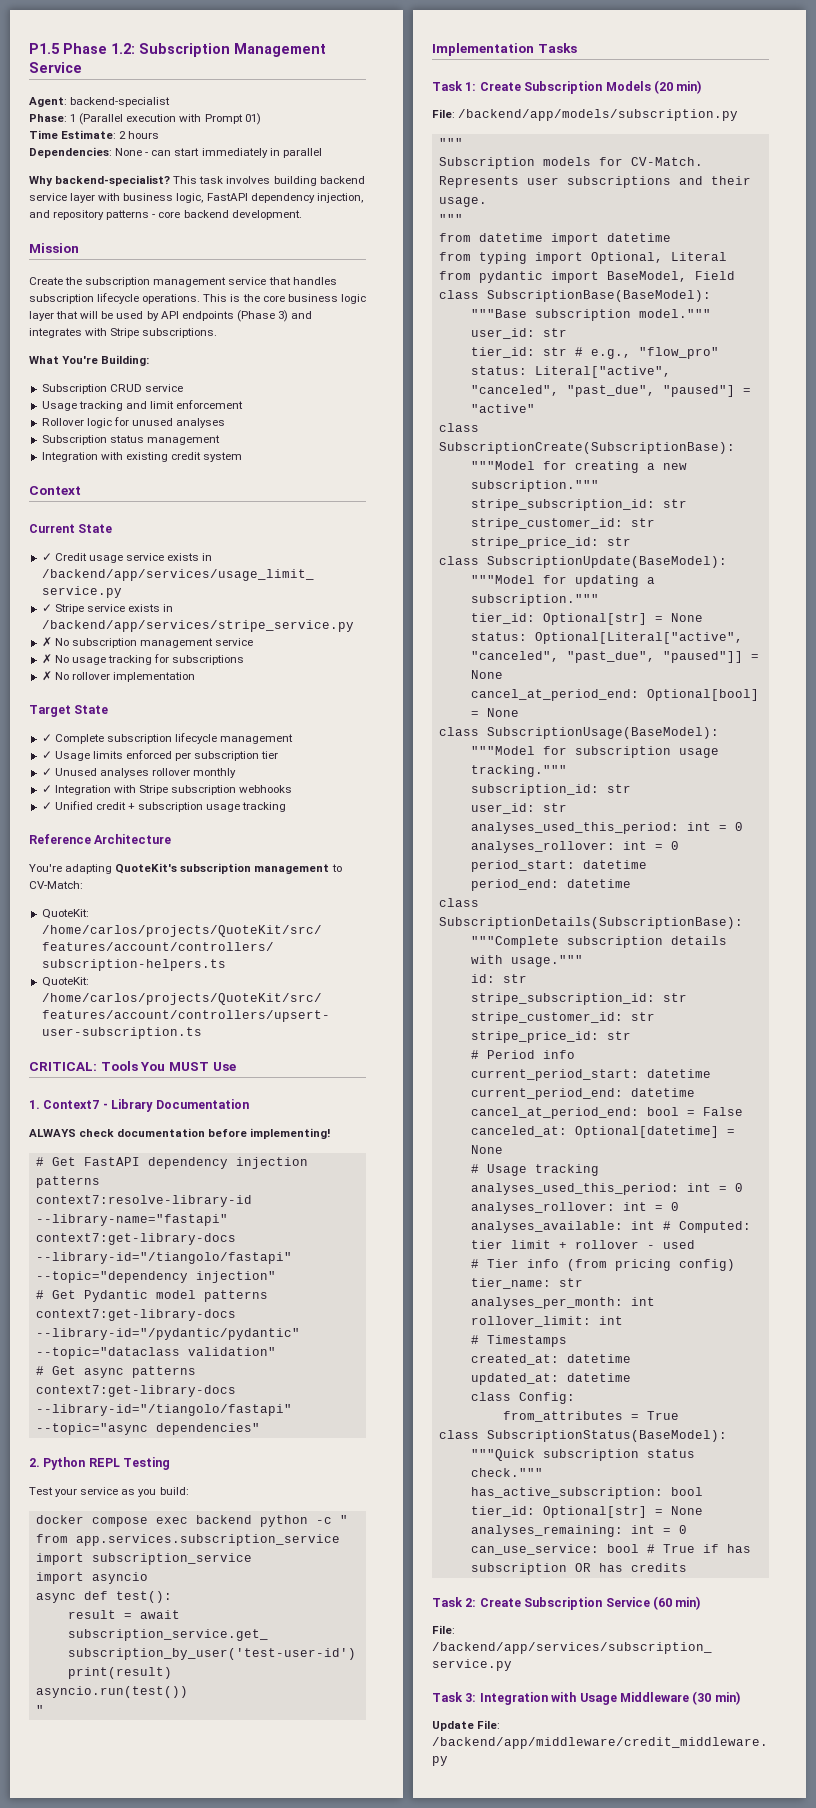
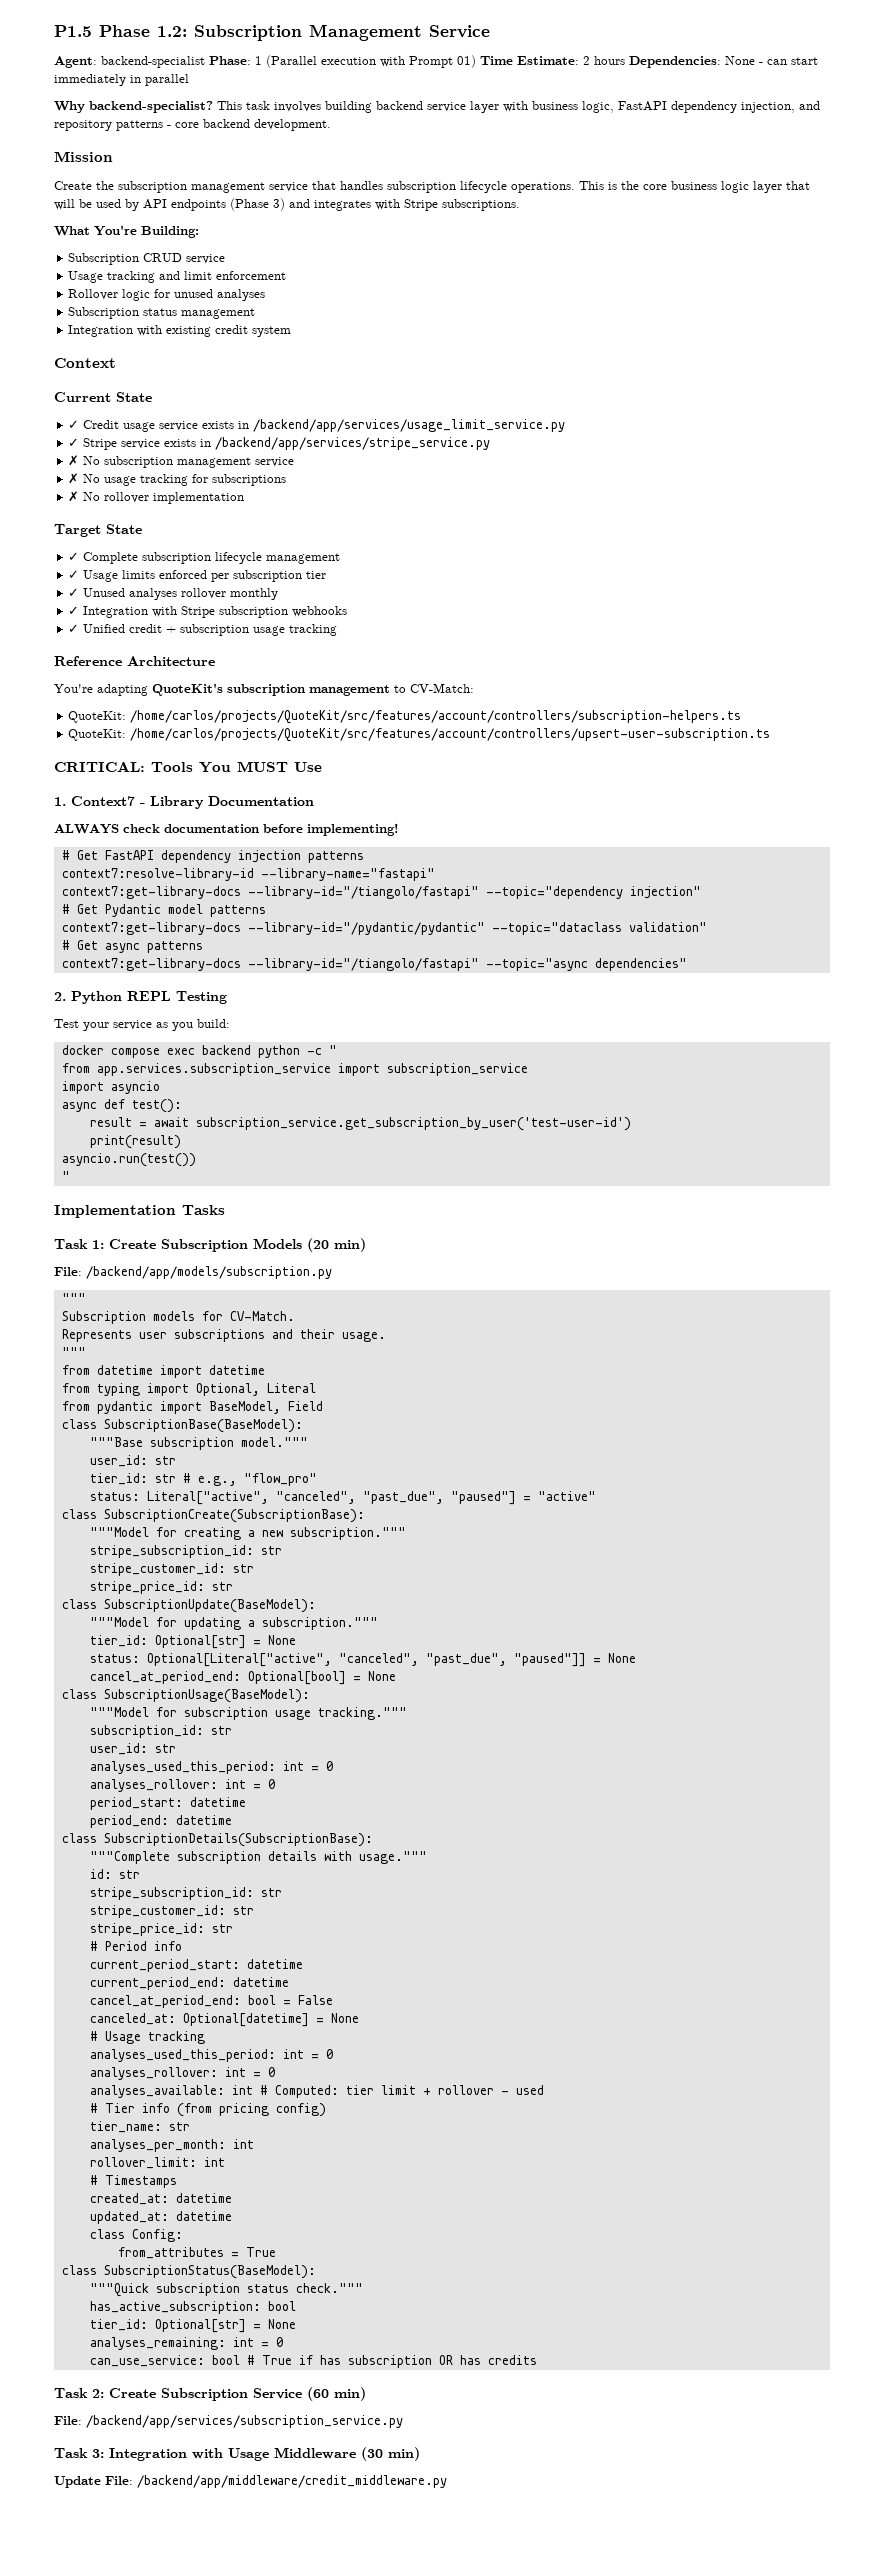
(171, 102) // -> (205, 62) none
(261, 119) // -> (476, 61) none
(160, 135) // -> (625, 60) none

